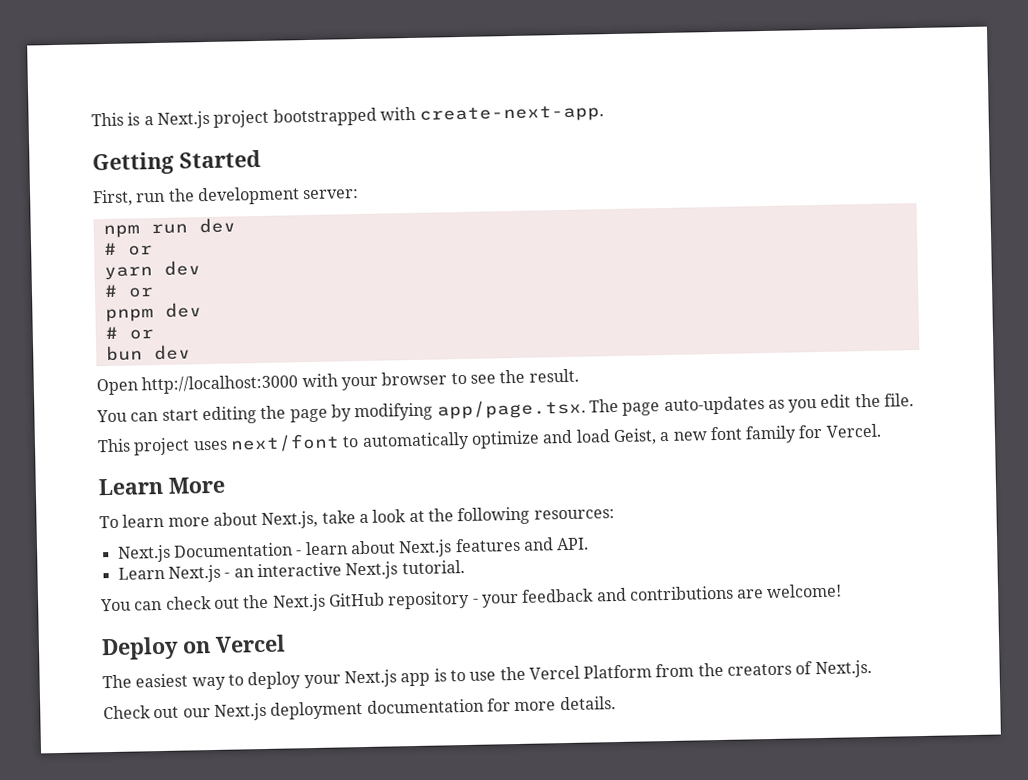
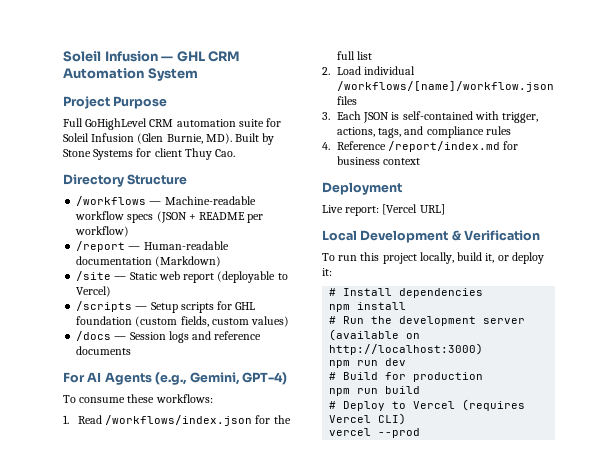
[91,105,605,129] [92,149,261,176] [92,186,360,207] [102,217,236,239] [103,242,153,256] [103,260,201,281] [103,284,154,298] [104,302,202,323] [104,326,154,340] [105,344,191,362] [96,368,579,396] [96,393,915,425] [97,423,881,456] [98,476,225,496] [99,506,615,530] [116,537,590,563] [117,560,465,583] [100,583,843,612] [101,634,286,661] [102,660,872,691] [103,696,616,721] This is a Next.js project bootstrapped with create-next-app. // Getting Started // First, run the development server: // npm run dev // # or // yarn dev // # or // pnpm dev // # or // bun dev // Open http://localhost:3000 with your browser to see the result. // You can start editing the page by modifying app/page.tsx. The page auto-updates as you edit the file. // This project uses next/font to automatically optimize and load Geist, a new font family for Vercel. // Learn More // To learn more about Next.js, take a look at the following resources: // Next.js Documentation - learn about Next.js features and API. // Learn Next.js - an interactive Next.js tutorial. // You can check out the Next.js GitHub repository - your feedback and contributions are welcome! // Deploy on Vercel // The easiest way to deploy your Next.js app is to use the Vercel Platform from the creators of Next.js. // Check out our Next.js deployment documentation for more details. -> [63,51,241,62] [63,68,198,81] [63,96,168,109] [63,118,282,130] [63,133,275,145] [63,148,236,160] [63,174,188,187] [76,196,256,206] [75,211,264,223] [75,226,130,237] [76,241,229,252] [76,256,222,267] [76,271,288,283] [76,286,112,297] [76,301,256,313] [76,316,290,327] [76,331,262,343] [76,346,132,355] [63,372,287,385] [63,394,213,403] [63,415,291,426] [336,51,373,60] [322,66,416,75] [336,81,554,92] [336,96,357,105] [322,111,539,123] [336,126,511,138] [322,141,519,152] [336,156,421,165] [322,182,402,195] [322,204,445,216] [322,230,541,243] [322,252,544,264] [322,268,332,276] [329,288,484,298] [329,302,407,312] [329,316,526,326] [329,329,421,341] [329,343,484,355] [329,358,407,368] [329,372,484,382] [329,386,421,396] [329,399,526,411] [329,413,407,425] [329,428,421,438] Soleil Infusion — GHL CRM Automation System // Project Purpose // Full GoHighLevel CRM automation suite for Soleil Infusion (Glen Burnie, MD). Built by Stone Systems for client Thuy Cao. // Directory Structure // /workflows — Machine-readable workflow specs (JSON + README per workflow) // /report — Human-readable documentation (Markdown) // /site — Static web report (deployable to Vercel) // /scripts — Setup scripts for GHL foundation (custom fields, custom values) // /docs — Session logs and reference documents // For AI Agents (e.g., Gemini, GPT-4) // To consume these workflows: // 1. Read /workflows/index.json for the full list // 2. Load individual /workflows/[name]/workflow.json files // 3. Each JSON is self-contained with trigger, actions, tags, and compliance rules // 4. Reference /report/index.md for business context // Deployment // Live report: [Vercel URL] // Local Development & Verification // To run this project locally, build it, or deploy it: // # Install dependencies // npm install // # Run the development server (available on http://localhost:3000) // npm run dev // # Build for production // npm run build // # Deploy to Vercel (requires Vercel CLI) // vercel --prod

